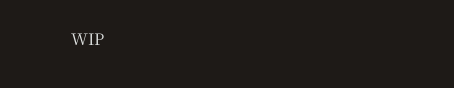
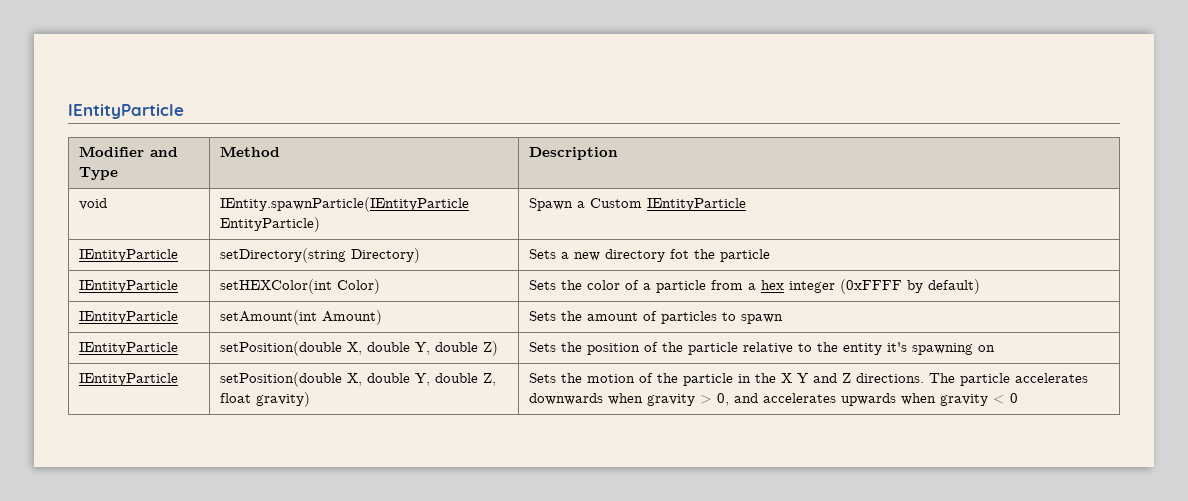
[71,33,104,45] WIP -> [68,104,184,119] [78,146,178,157] [78,167,118,180] [219,146,280,157] [528,147,618,160] [78,198,107,210] [219,197,469,212] [219,217,320,232] [528,198,746,211] [78,249,178,262] [219,248,420,263] [528,249,770,262] [78,280,178,293] [219,279,380,294] [528,279,980,294] [78,311,178,324] [219,310,382,325] [528,311,783,324] [78,342,178,355] [219,341,498,356] [528,342,995,355] [78,373,178,386] [219,372,496,387] [219,392,310,407] [528,373,1088,386] [528,393,1018,406] IEntityParticle // Modifier and Type | Method | Description // void | IEntity.spawnParticle(IEntityParticle EntityParticle) | Spawn a Custom IEntityParticle // IEntityParticle | setDirectory(string Directory) | Sets a new directory fot the particle // IEntityParticle | setHEXColor(int Color) | Sets the color of a particle from a hex integer (0xFFFF by default) // IEntityParticle | setAmount(int Amount) | Sets the amount of particles to spawn // IEntityParticle | setPosition(double X, double Y, double Z) | Sets the position of the particle relative to the entity it's spawning on // IEntityParticle | setPosition(double X, double Y, double Z, float gravity) | Sets the motion of the particle in the X Y and Z directions. The particle accelerates downwards when gravity > 0, and accelerates upwards when gravity < 0

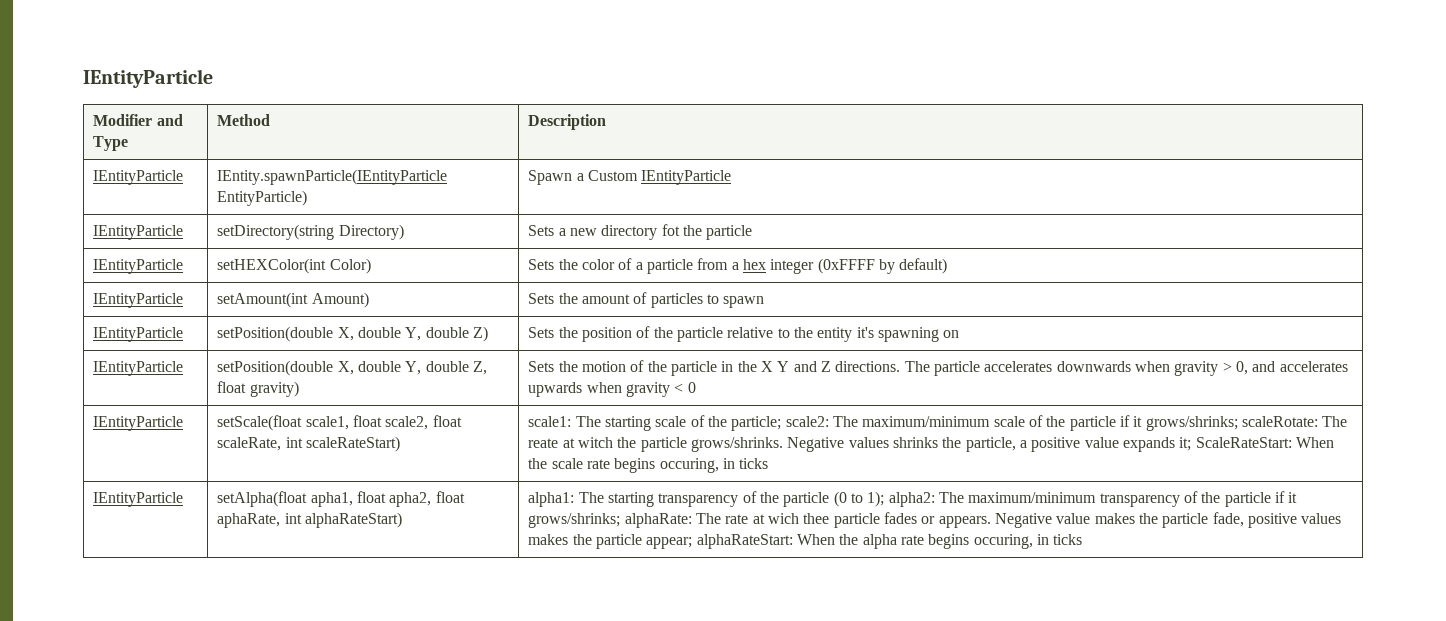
[78,198,107,210] void -> [93,170,184,185] IEntityParticle
(1018, 398) none -> [93,416,184,431] [217,415,462,431] [217,436,401,452] [528,415,1348,431] [528,437,1334,452] [528,458,769,473] [93,492,184,507] [217,491,465,507] [217,512,403,528] [528,491,1298,507] [528,512,1342,528] [528,534,1083,549] // IEntityParticle | setScale(float scale1, float scale2, float scaleRate, int scaleRateStart) | scale1: The starting scale of the particle; scale2: The maximum/minimum scale of the particle if it grows/shrinks; scaleRotate: The reate at witch the particle grows/shrinks. Negative values shrinks the particle, a positive value expands it; ScaleRateStart: When the scale rate begins occuring, in ticks // IEntityParticle | setAlpha(float apha1, float apha2, float aphaRate, int alphaRateStart) | alpha1: The starting transparency of the particle (0 to 1); alpha2: The maximum/minimum transparency of the particle if it grows/shrinks; alphaRate: The rate at wich thee particle fades or appears. Negative value makes the particle fade, positive values makes the particle appear; alphaRateStart: When the alpha rate begins occuring, in ticks

